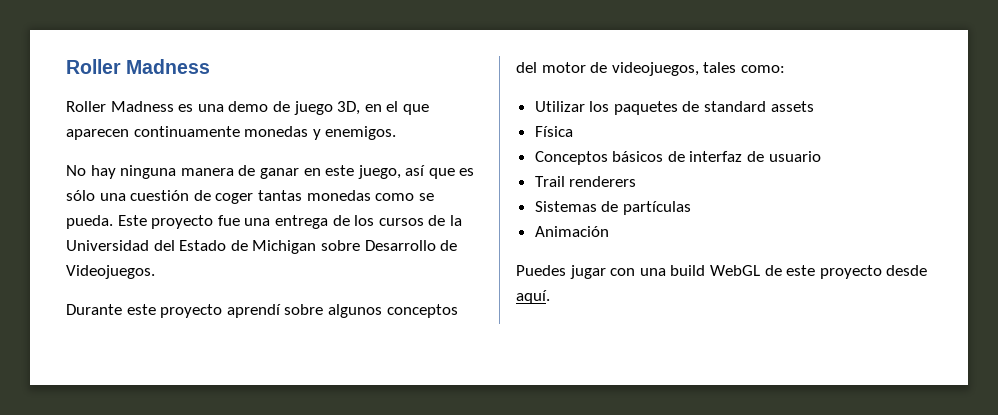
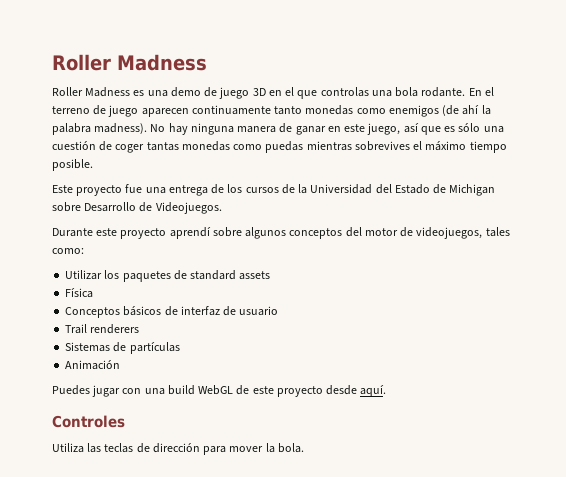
[337,101,361,115] 3D, -> [252,88,266,96] 3D
[66,126,397,140] aparecen continuamente monedas y enemigos. // -> [320,87,494,97] [52,105,491,117] [52,123,148,135] controlas una bola rodante. En el terreno de juego aparecen continuamente tanto monedas como enemigos (de ahí la palabra madness).
[418,193,434,201] [66,215,113,229] se pueda. -> [265,141,507,153] [52,159,93,171] puedas mientras sobrevives el máximo tiempo posible. //
(550, 297) none -> [52,415,125,428] [52,443,304,455] // Controles // Utiliza las teclas de dirección para mover la bola.

